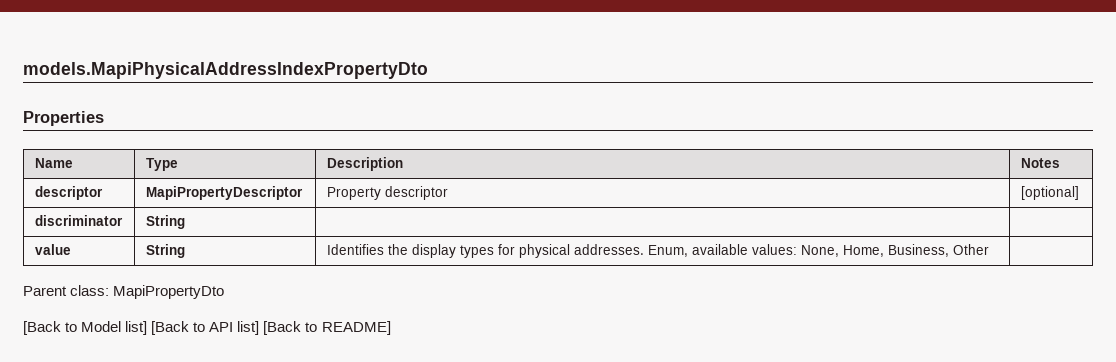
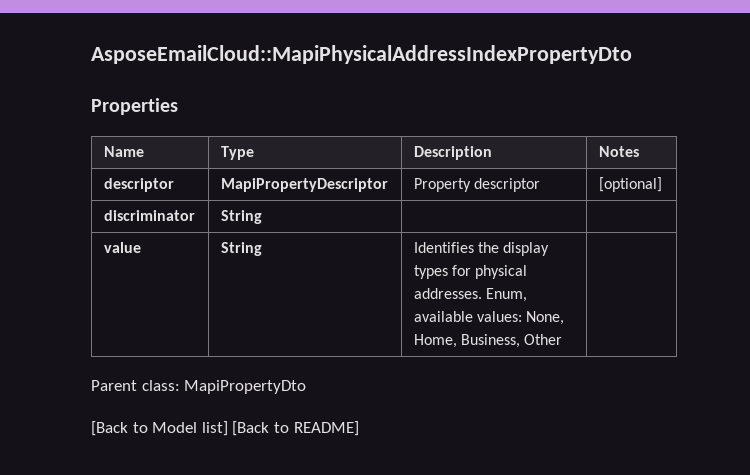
[23,62,428,79] models.MapiPhysicalAddressIndexPropertyDto -> [91,45,632,64] AsposeEmailCloud::MapiPhysicalAddressIndexPropertyDto
[209,321,318,335] API list] [Back to -> (289, 427) none

